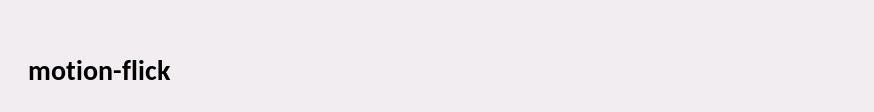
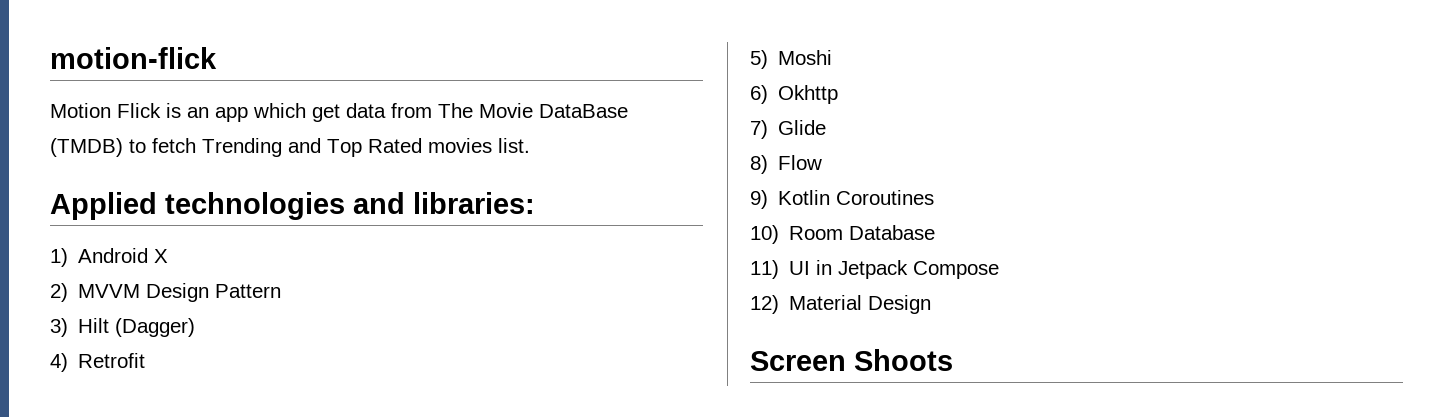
(171, 70) none -> [50,103,628,122] [50,138,530,157] [50,192,535,220] [50,248,169,267] [50,283,282,302] [50,318,196,337] [50,353,146,372] [750,50,833,69] [750,85,839,104] [750,120,827,139] [750,155,823,174] [750,190,935,209] [750,225,936,244] [750,260,1000,279] [750,295,932,314] [750,349,953,371] // Motion Flick is an app which get data from The Movie DataBase (TMDB) to fetch Trending and Top Rated movies list. // Applied technologies and libraries: // 1) Android X // 2) MVVM Design Pattern // 3) Hilt (Dagger) // 4) Retrofit // 5) Moshi // 6) Okhttp // 7) Glide // 8) Flow // 9) Kotlin Coroutines // 10) Room Database // 11) UI in Jetpack Compose // 12) Material Design // Screen Shoots

